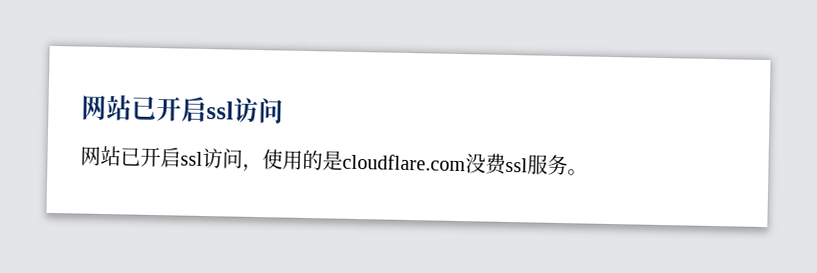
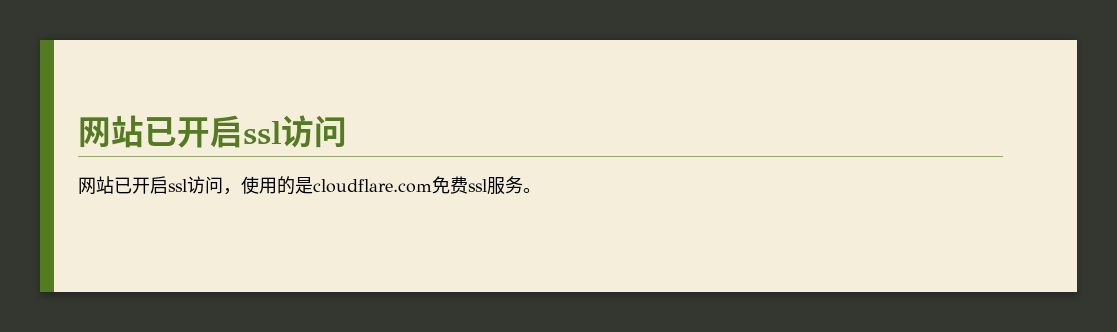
[465,153,486,174] 没 -> [432,176,450,194] 免

